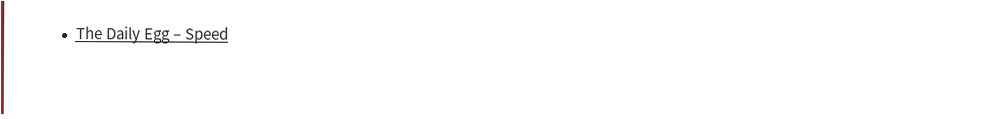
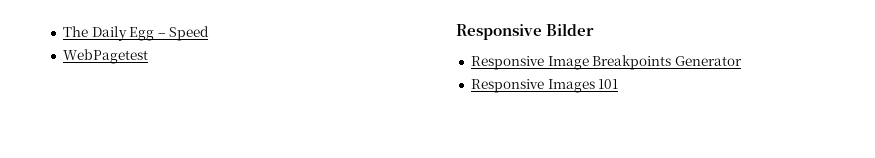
(229, 35) none -> [62,49,148,64] [456,23,595,40] [470,55,742,70] [470,79,619,93] // WebPagetest // Responsive Bilder // Responsive Image Breakpoints Generator // Responsive Images 101

